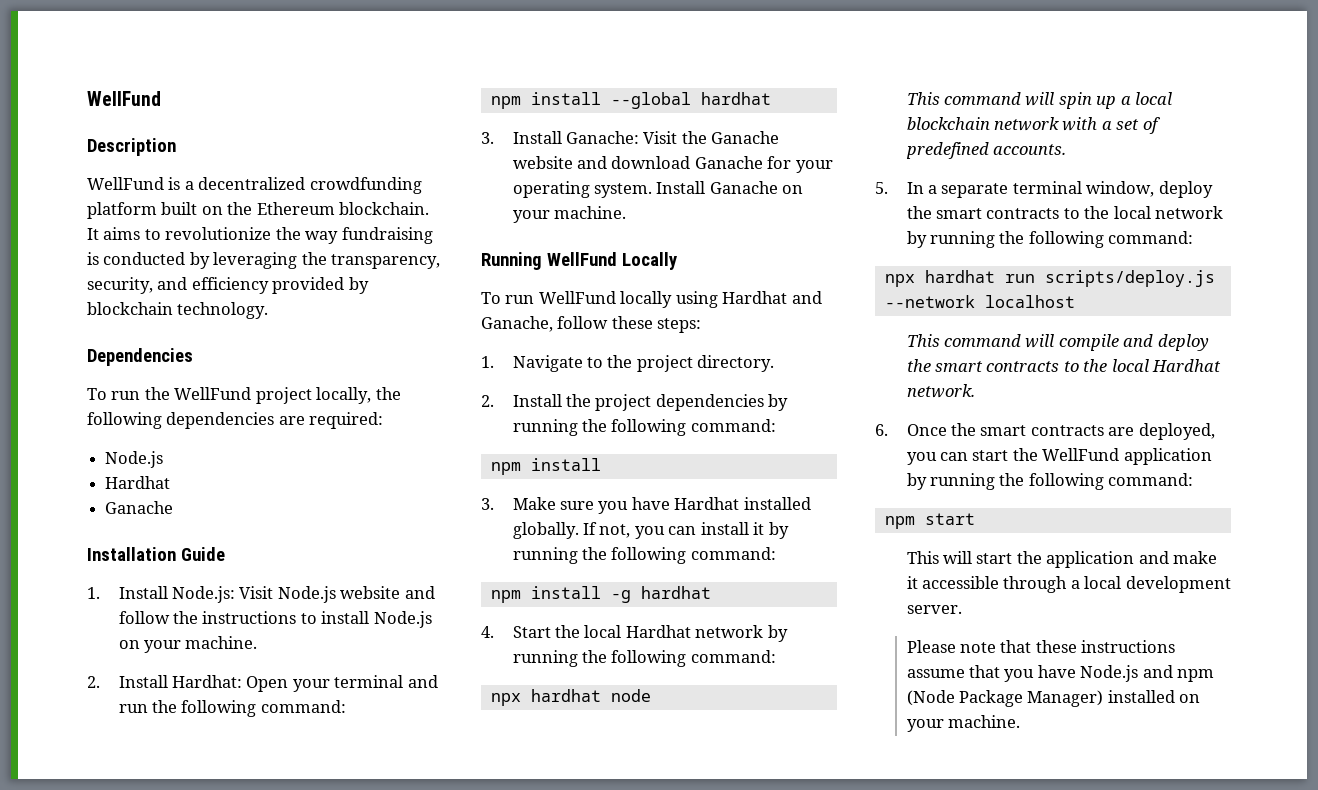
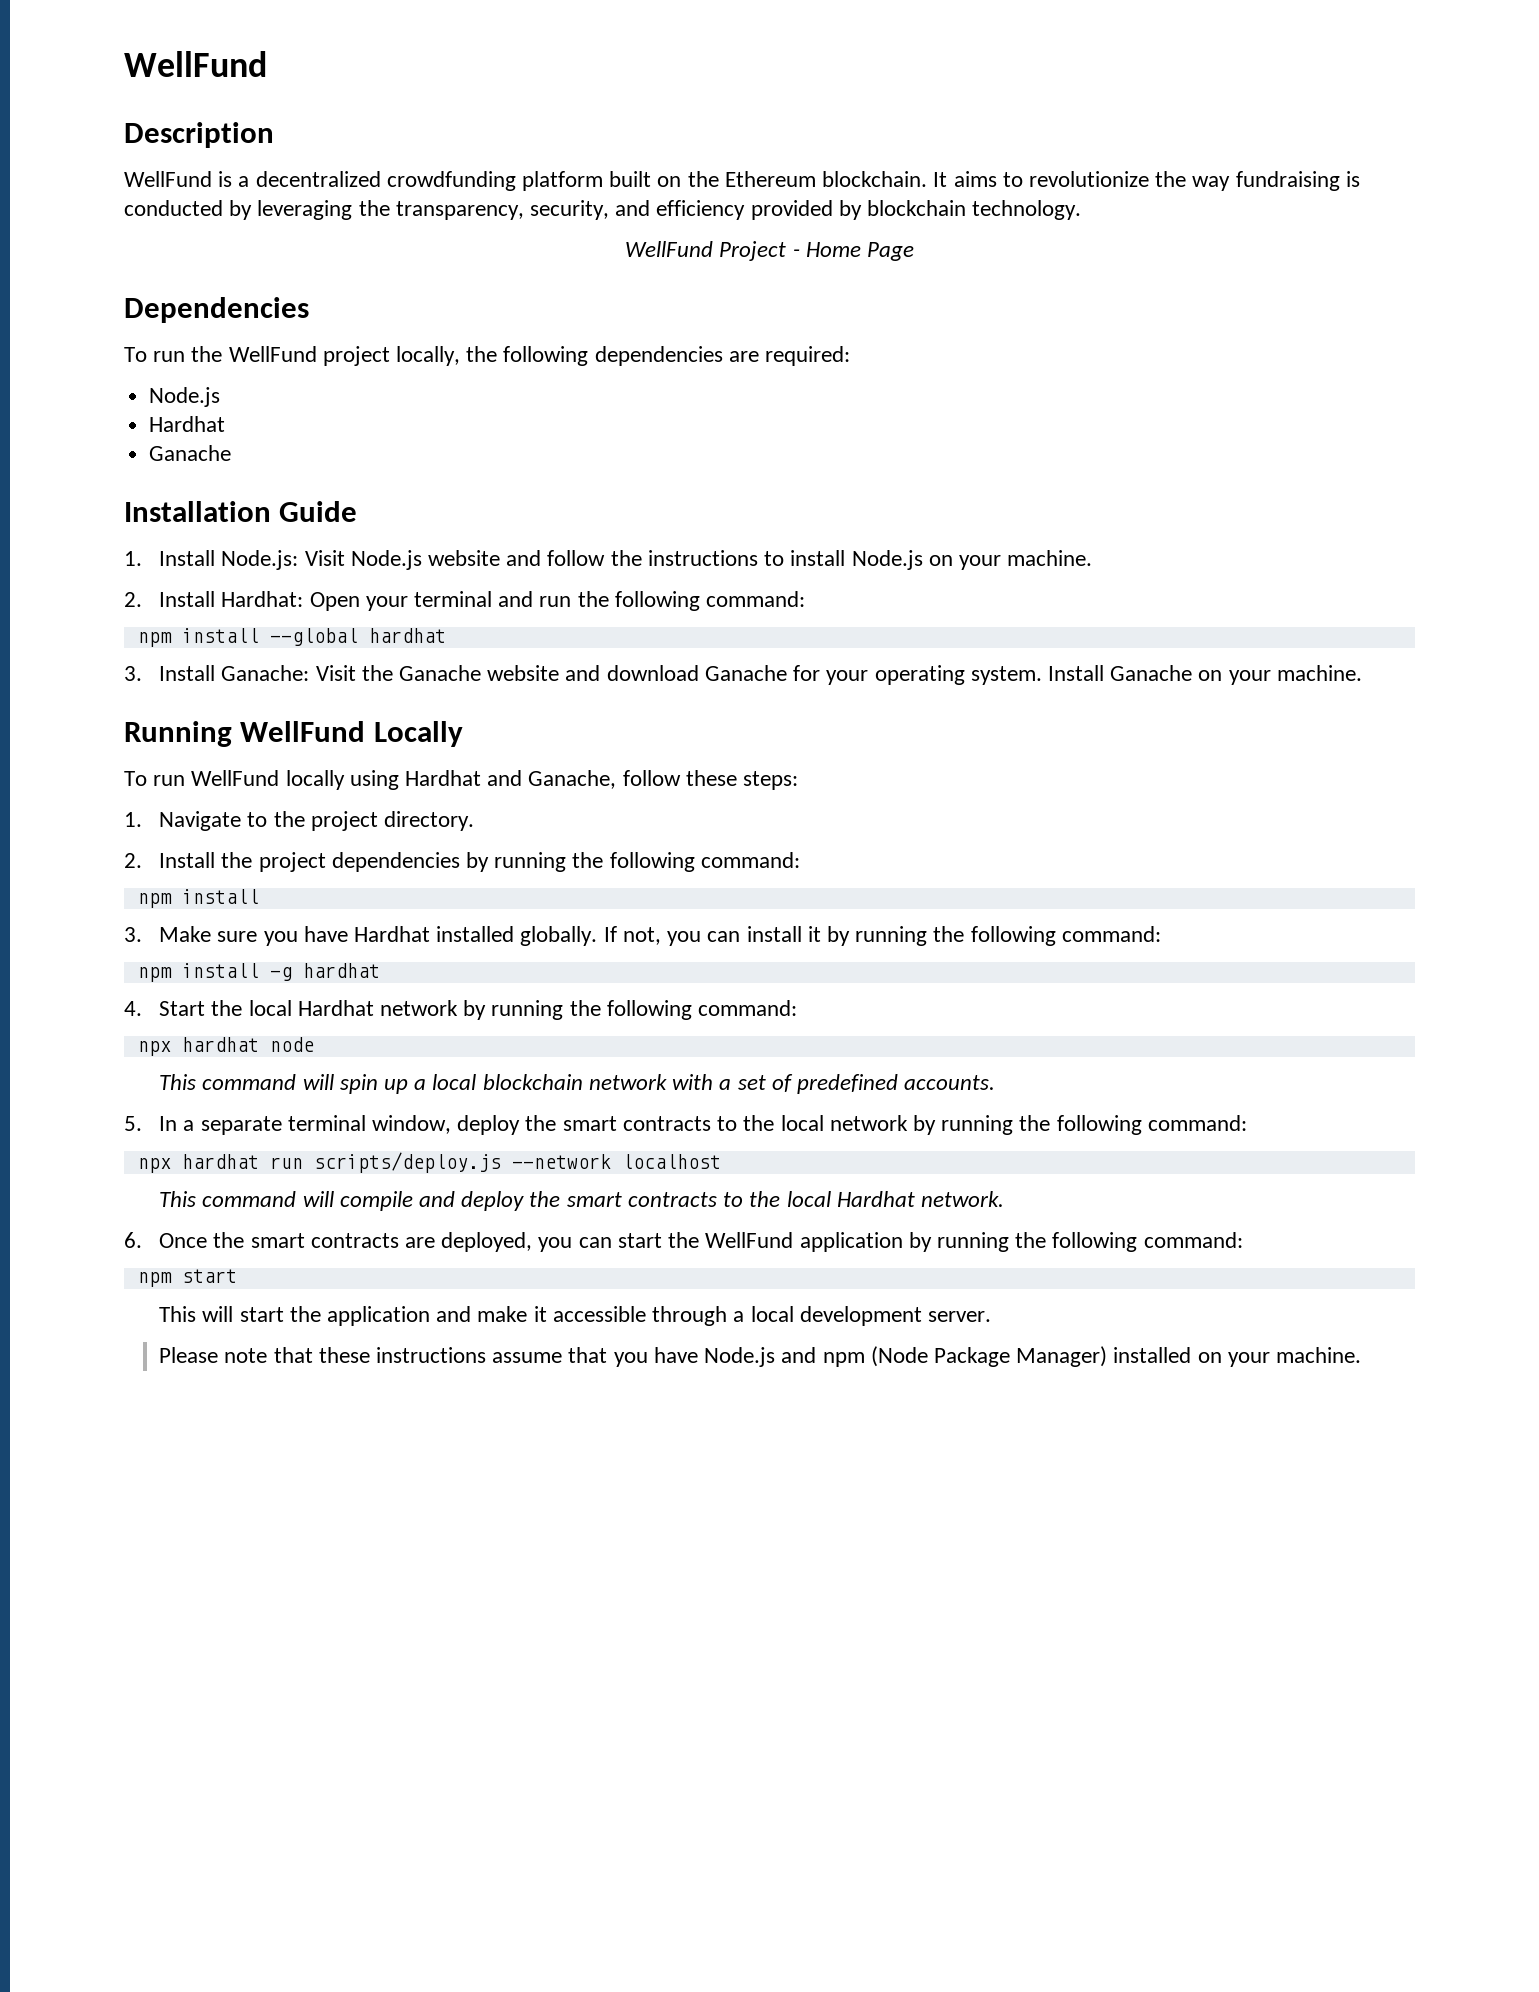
(269, 310) none -> [625,241,914,261] // WellFund Project - Home Page

